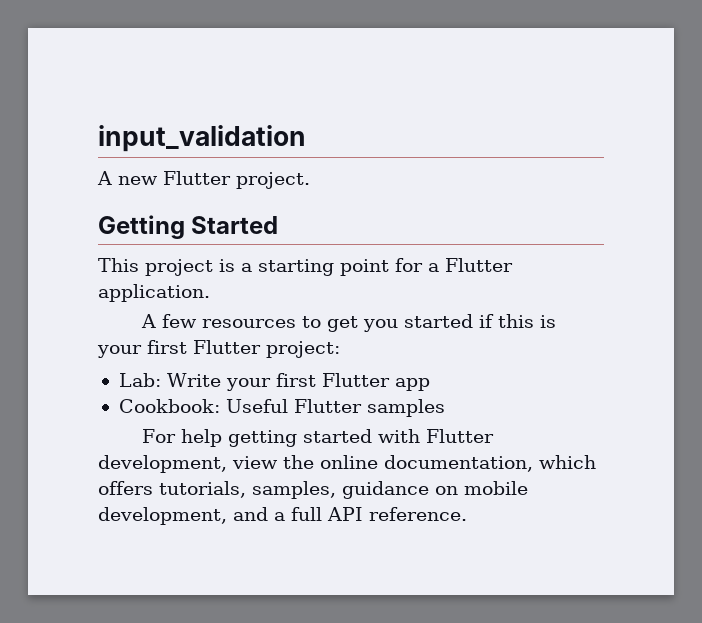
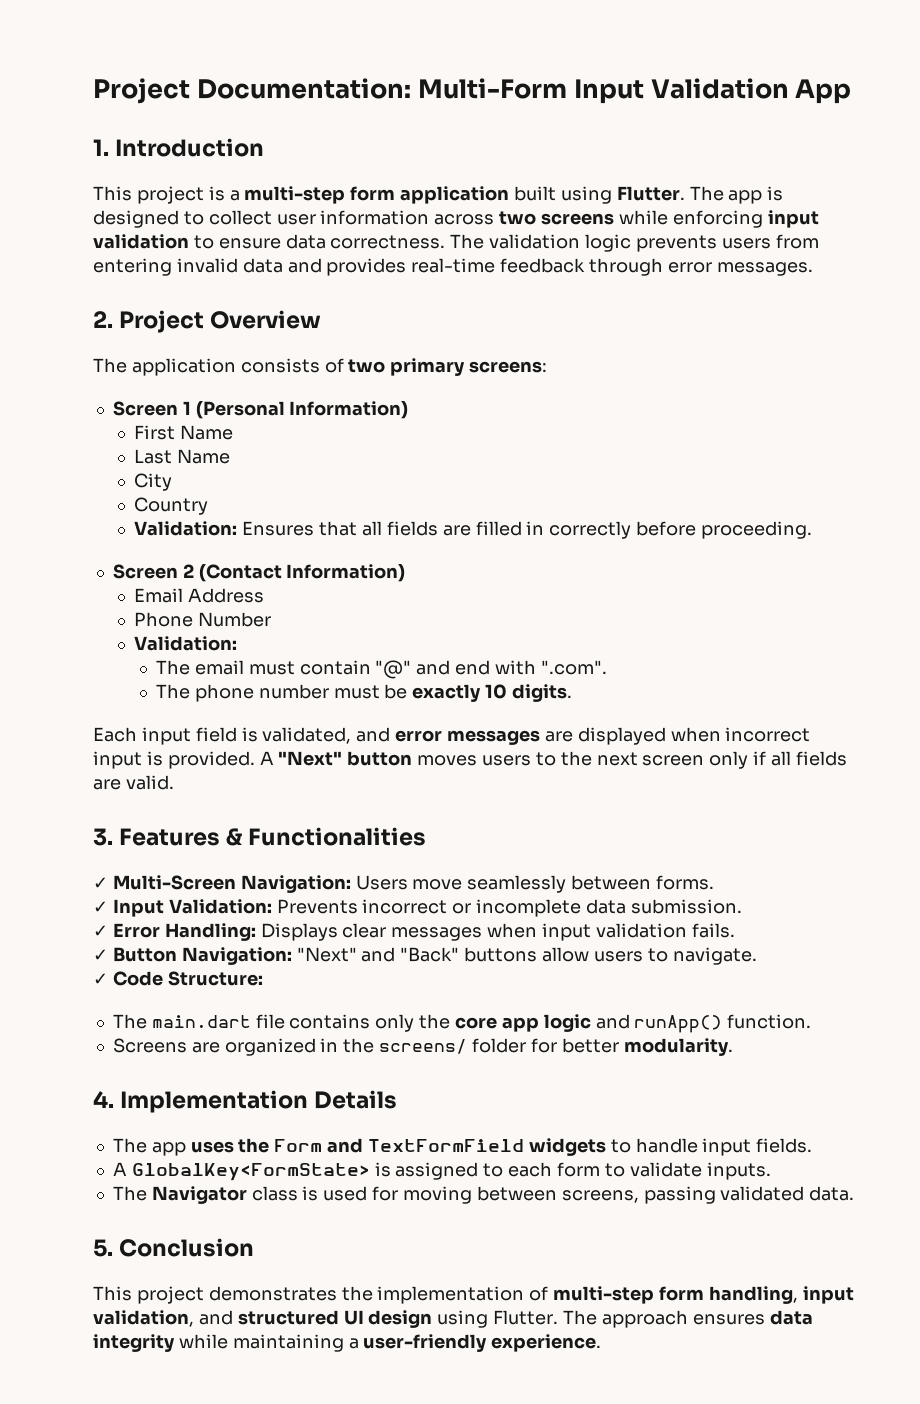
[98,125,306,152] [97,171,310,189] [98,215,279,239] [98,258,513,276] [98,284,210,302] [141,314,557,332] [97,340,340,358] [118,373,430,391] [118,399,445,417] [142,429,495,447] [98,455,596,473] [98,481,528,499] [98,507,467,525] input_validation // A new Flutter project. // Getting Started // This project is a starting point for a Flutter application. // A few resources to get you started if this is your first Flutter project: // Lab: Write your first Flutter app // Cookbook: Useful Flutter samples // For help getting started with Flutter development, view the online documentation, which offers tutorials, samples, guidance on mobile development, and a full API reference. -> [93,78,852,104] [93,138,265,157] [93,186,784,204] [93,210,819,228] [93,234,819,252] [93,258,813,276] [93,310,322,333] [93,358,548,376] [112,401,409,419] [134,425,234,440] [134,449,231,464] [134,473,173,491] [134,497,209,515] [134,521,813,539] [112,564,406,582] [134,588,265,603] [134,612,272,627] [134,636,238,651] [156,660,607,679] [156,684,573,702] [93,727,811,745] [93,751,847,769] [93,775,174,790] [93,827,427,846] [93,875,715,893] [93,899,742,917] [93,923,735,941] [93,947,757,965] [93,971,263,986] [112,1014,812,1033] [112,1038,733,1056] [93,1090,398,1113] [112,1138,813,1156] [112,1162,771,1181] [112,1186,855,1204] [93,1238,255,1257] [93,1286,854,1304] [93,1310,813,1328] [93,1334,602,1352] Project Documentation: Multi-Form Input Validation App // 1. Introduction // This project is a multi-step form application built using Flutter. The app is designed to collect user information across two screens while enforcing input validation to ensure data correctness. The validation logic prevents users from entering invalid data and provides real-time feedback through error messages. // 2. Project Overview // The application consists of two primary screens: // Screen 1 (Personal Information) // First Name // Last Name // City // Country // Validation: Ensures that all fields are filled in correctly before proceeding. // Screen 2 (Contact Information) // Email Address // Phone Number // Validation: // The email must contain "@" and end with ".com". // The phone number must be exactly 10 digits. // Each input field is validated, and error messages are displayed when incorrect input is provided. A "Next" button moves users to the next screen only if all fields are valid. // 3. Features & Functionalities // ✓ Multi-Screen Navigation: Users move seamlessly between forms. // ✓ Input Validation: Prevents incorrect or incomplete data submission. // ✓ Error Handling: Displays clear messages when input validation fails. // ✓ Button Navigation: "Next" and "Back" buttons allow users to navigate. // ✓ Code Structure: // The main.dart file contains only the core app logic and runApp() function. // Screens are organized in the screens/ folder for better modularity. // 4. Implementation Details // The app uses the Form and TextFormField widgets to handle input fields. // A GlobalKey<FormState> is assigned to each form to validate inputs. // The Navigator class is used for moving between screens, passing validated data. // 5. Conclusion // This project demonstrates the implementation of multi-step form handling, input validation, and structured UI design using Flutter. The approach ensures data integrity while maintaining a user-friendly experience.

